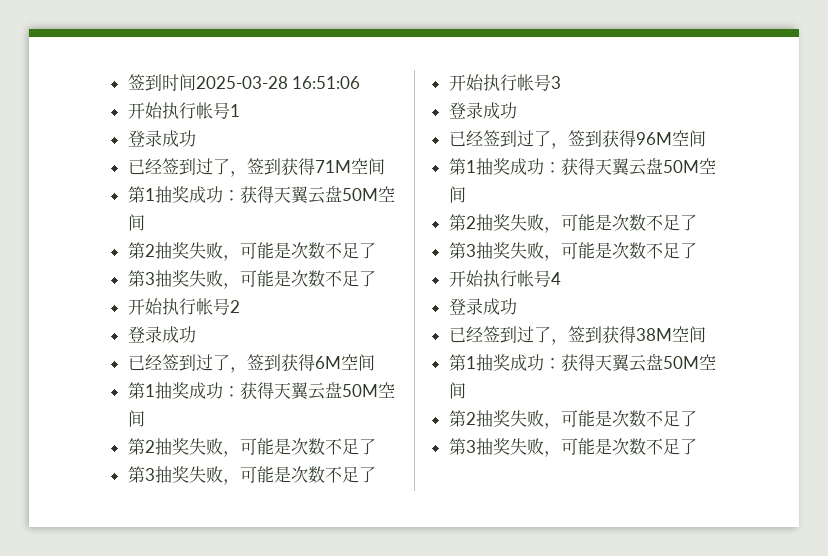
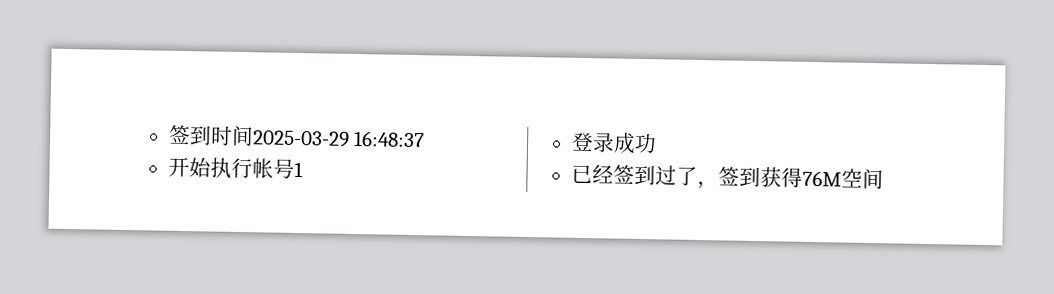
[195,76,361,89] 2025-03-28 16:51:06 -> [251,130,426,148] 2025-03-29 16:48:37
[314,158,385,175] [127,186,395,204] [127,214,145,231] [127,242,376,261] [127,270,376,289] [127,298,240,315] [127,326,196,343] [127,354,375,373] [127,382,395,400] [127,410,145,427] [127,438,376,457] [127,466,376,485] [448,74,561,91] [448,102,517,119] [448,130,706,149] [448,158,716,176] [448,186,466,203] [448,214,697,233] [448,242,697,261] [448,270,561,287] [448,298,517,315] [448,326,706,345] [448,354,716,372] [448,382,466,399] [448,410,697,429] [448,438,697,457] 71M空间 // 第1抽奖成功：获得天翼云盘50M空间 // 第2抽奖失败，可能是次数不足了 // 第3抽奖失败，可能是次数不足了 // 开始执行帐号2 // 登录成功 // 已经签到过了，签到获得6M空间 // 第1抽奖成功：获得天翼云盘50M空间 // 第2抽奖失败，可能是次数不足了 // 第3抽奖失败，可能是次数不足了 // 开始执行帐号3 // 登录成功 // 已经签到过了，签到获得96M空间 // 第1抽奖成功：获得天翼云盘50M空间 // 第2抽奖失败，可能是次数不足了 // 第3抽奖失败，可能是次数不足了 // 开始执行帐号4 // 登录成功 // 已经签到过了，签到获得38M空间 // 第1抽奖成功：获得天翼云盘50M空间 // 第2抽奖失败，可能是次数不足了 // 第3抽奖失败，可能是次数不足了 -> [801,168,884,190] 76M空间

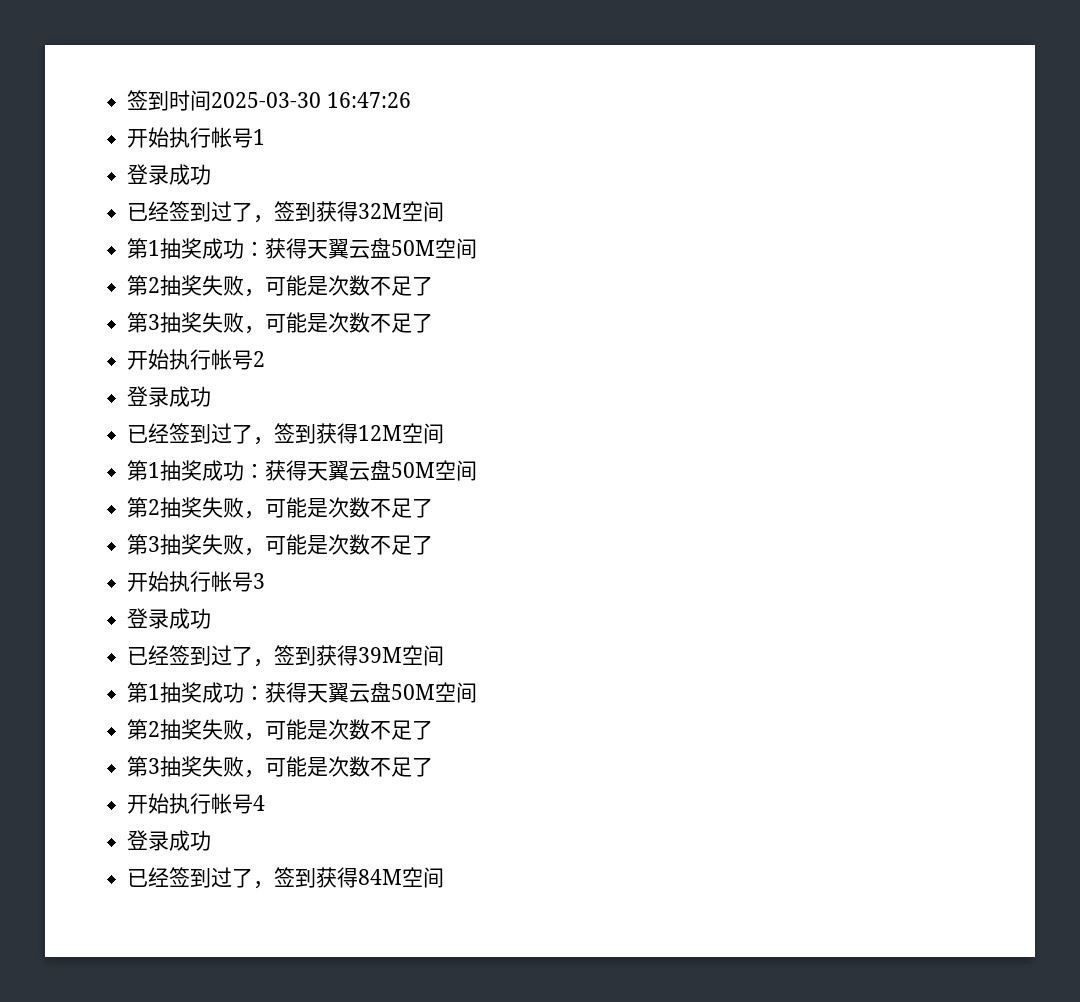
[251,130,426,148] 2025-03-29 16:48:37 -> [211,92,411,108] 2025-03-30 16:47:26
[801,168,884,190] 76M空间 -> [358,201,445,222] [127,238,478,259] [127,275,434,297] [127,312,434,334] [127,349,266,370] [127,386,212,407] [127,423,445,445] [127,460,478,481] [127,497,434,519] [127,534,434,556] [127,571,266,592] [127,608,212,629] [127,645,445,667] [127,682,478,703] [127,719,434,741] [127,756,434,778] [127,793,266,814] [127,830,212,851] [127,867,445,889] 32M空间 // 第1抽奖成功：获得天翼云盘50M空间 // 第2抽奖失败，可能是次数不足了 // 第3抽奖失败，可能是次数不足了 // 开始执行帐号2 // 登录成功 // 已经签到过了，签到获得12M空间 // 第1抽奖成功：获得天翼云盘50M空间 // 第2抽奖失败，可能是次数不足了 // 第3抽奖失败，可能是次数不足了 // 开始执行帐号3 // 登录成功 // 已经签到过了，签到获得39M空间 // 第1抽奖成功：获得天翼云盘50M空间 // 第2抽奖失败，可能是次数不足了 // 第3抽奖失败，可能是次数不足了 // 开始执行帐号4 // 登录成功 // 已经签到过了，签到获得84M空间

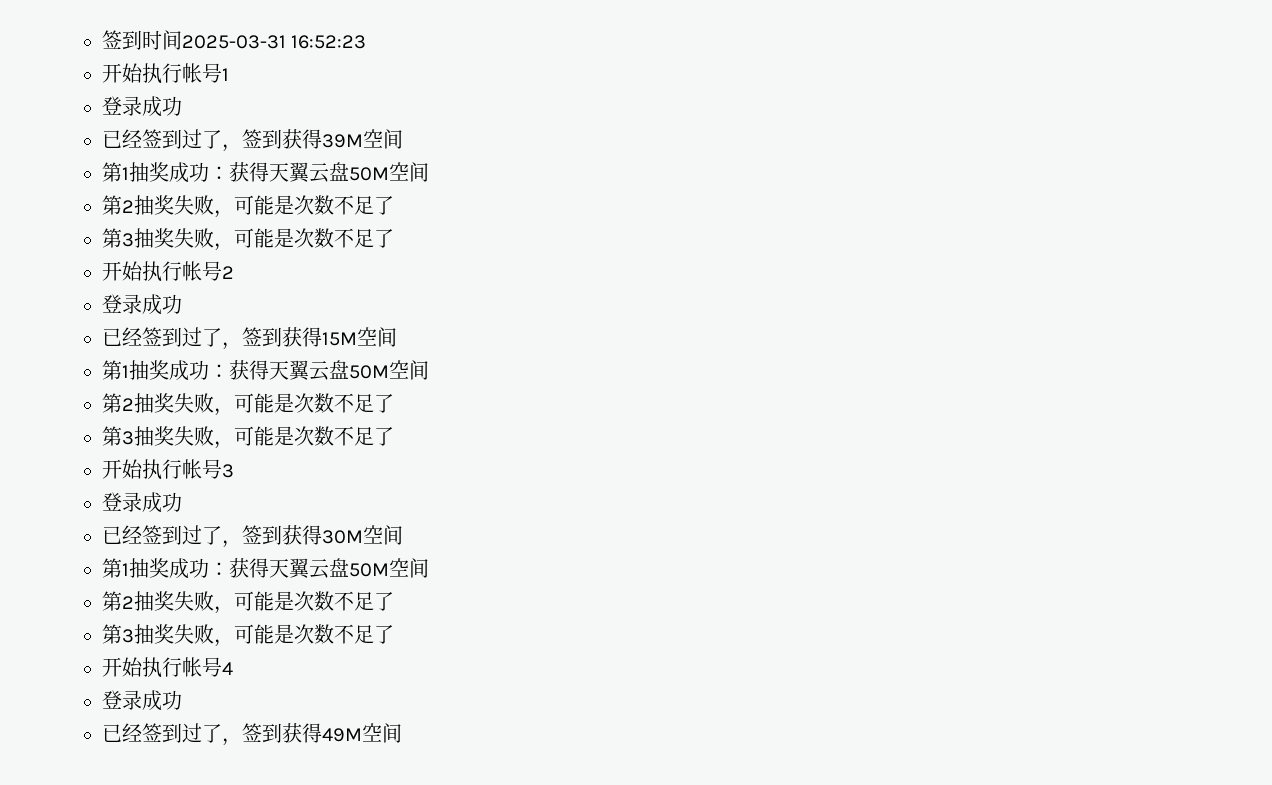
[211,92,411,108] 2025-03-30 16:47:26 -> [182,35,367,49] 2025-03-31 16:52:23
[358,203,403,219] 32M -> [322,134,363,148] 39M
[358,425,403,441] 12M -> [322,332,357,346] 15M
[358,647,403,663] 39M -> [322,530,363,544] 30M
[358,869,403,885] 84M -> [322,728,362,742] 49M

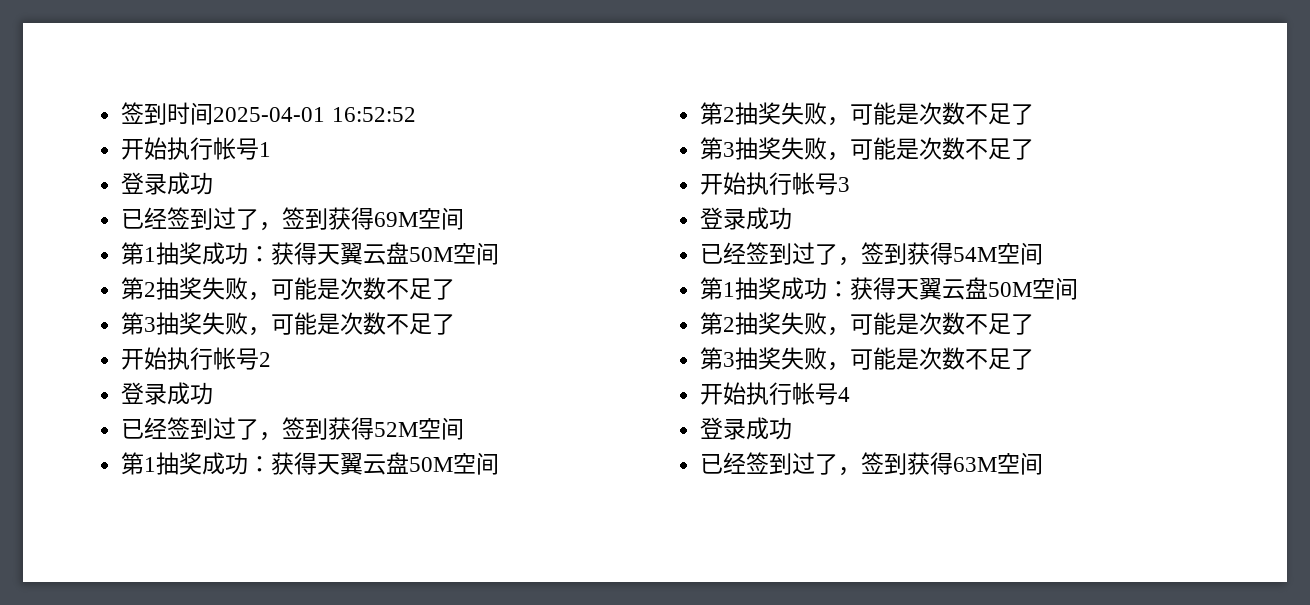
[182,35,367,49] 2025-03-31 16:52:23 -> [213,107,416,122] 2025-04-01 16:52:52
[322,134,363,148] 39M -> [374,212,419,227] 69M
[322,332,357,346] 15M -> [374,422,419,437] 52M
[322,530,363,544] 30M -> [953,247,998,262] 54M
[322,728,362,742] 49M -> [953,457,998,472] 63M

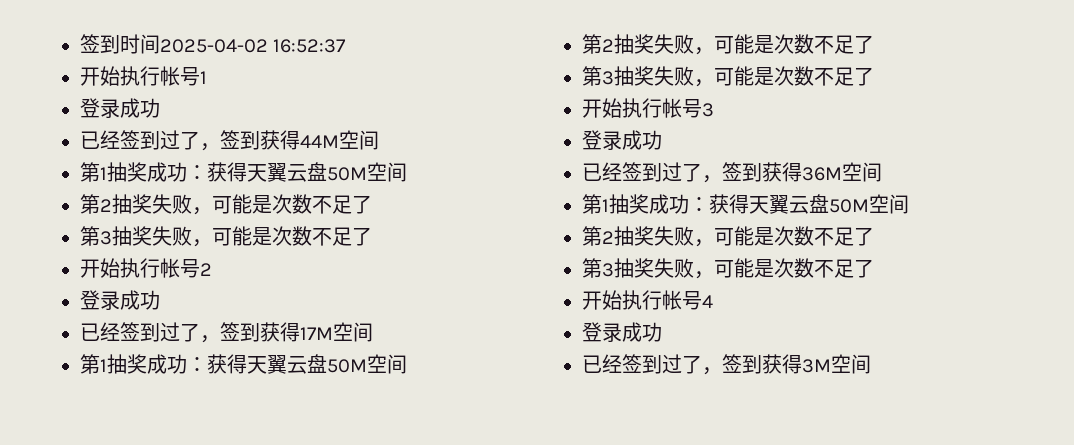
[213,107,416,122] 2025-04-01 16:52:52 -> [160,39,347,53] 2025-04-02 16:52:37
[374,212,419,227] 69M -> [300,135,339,148] 44M
[374,422,419,437] 52M -> [300,327,333,340] 17M
[953,247,998,262] 54M -> [802,167,842,181] 36M
[953,457,998,472] 63M -> [802,359,831,373] 3M

